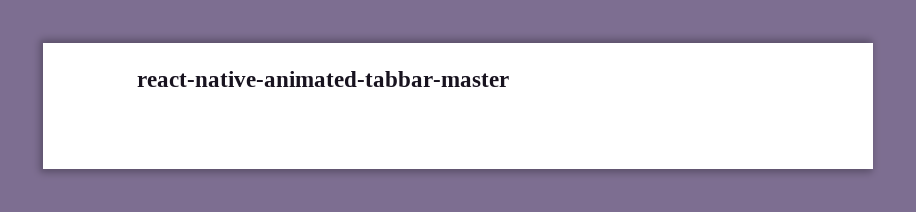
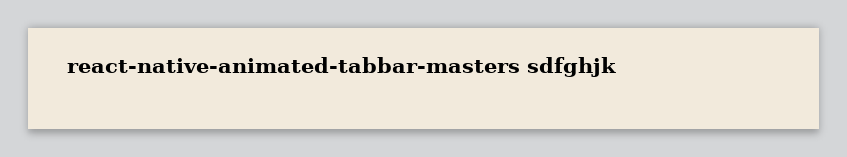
[137,71,509,87] react-native-animated-tabbar-master -> [67,57,616,77] react-native-animated-tabbar-masters sdfghjk

